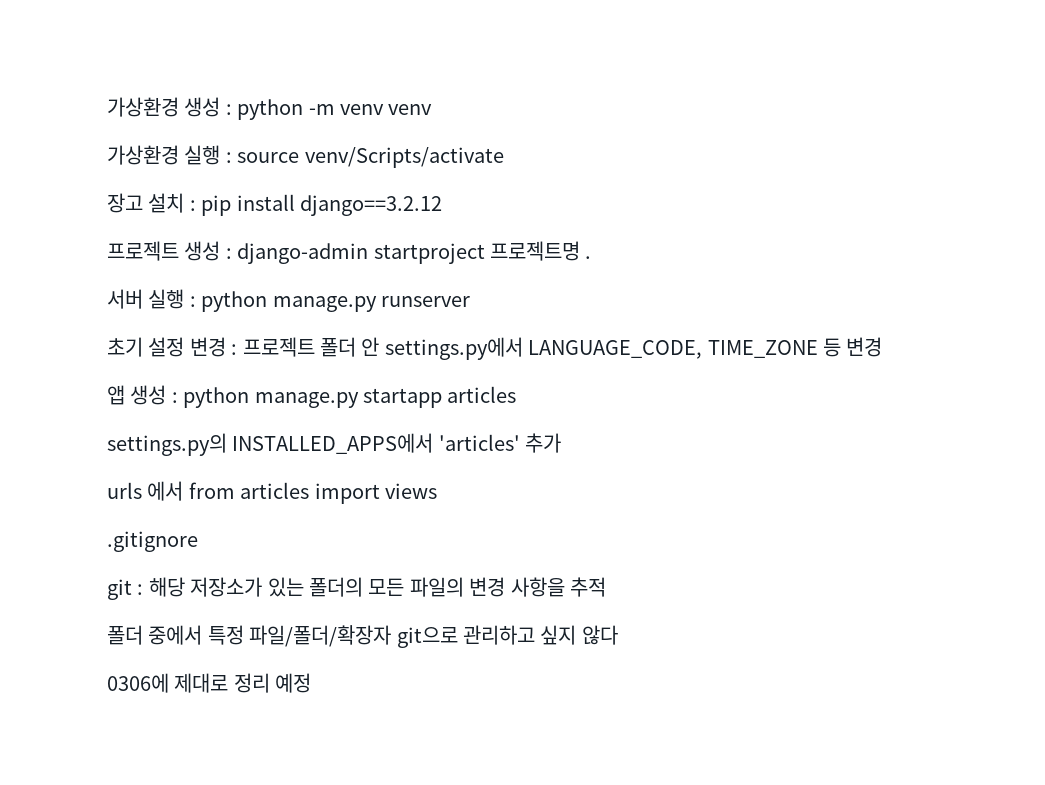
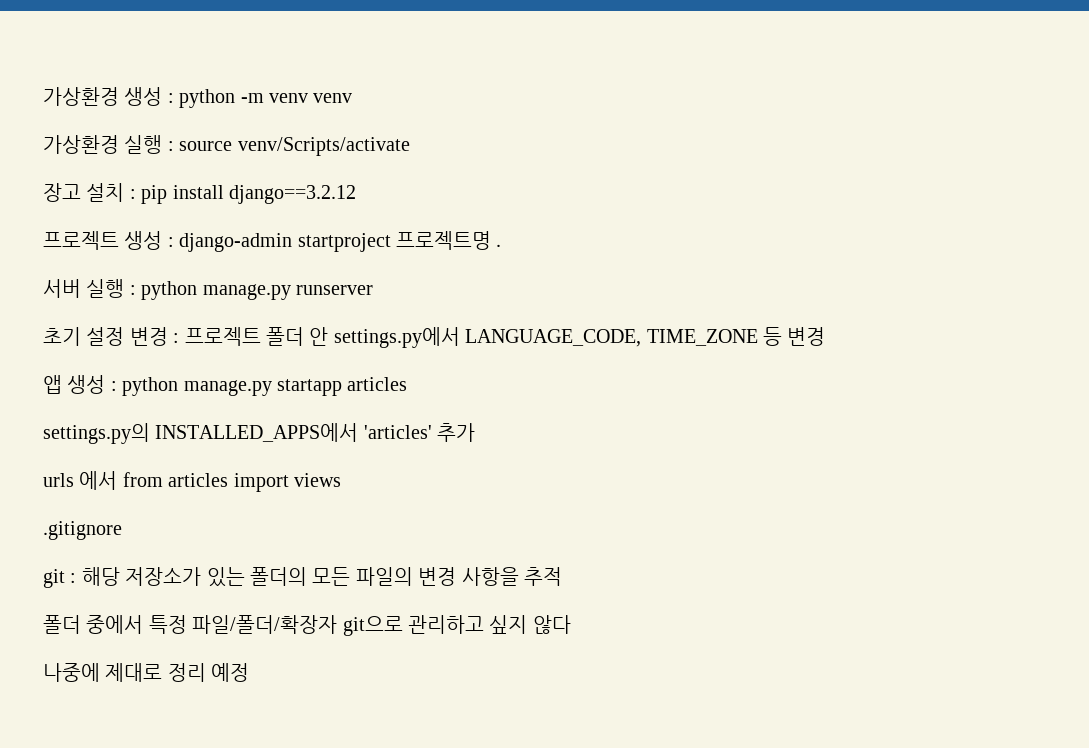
[107,673,169,693] 0306에 -> [43,663,100,682] 나중에

